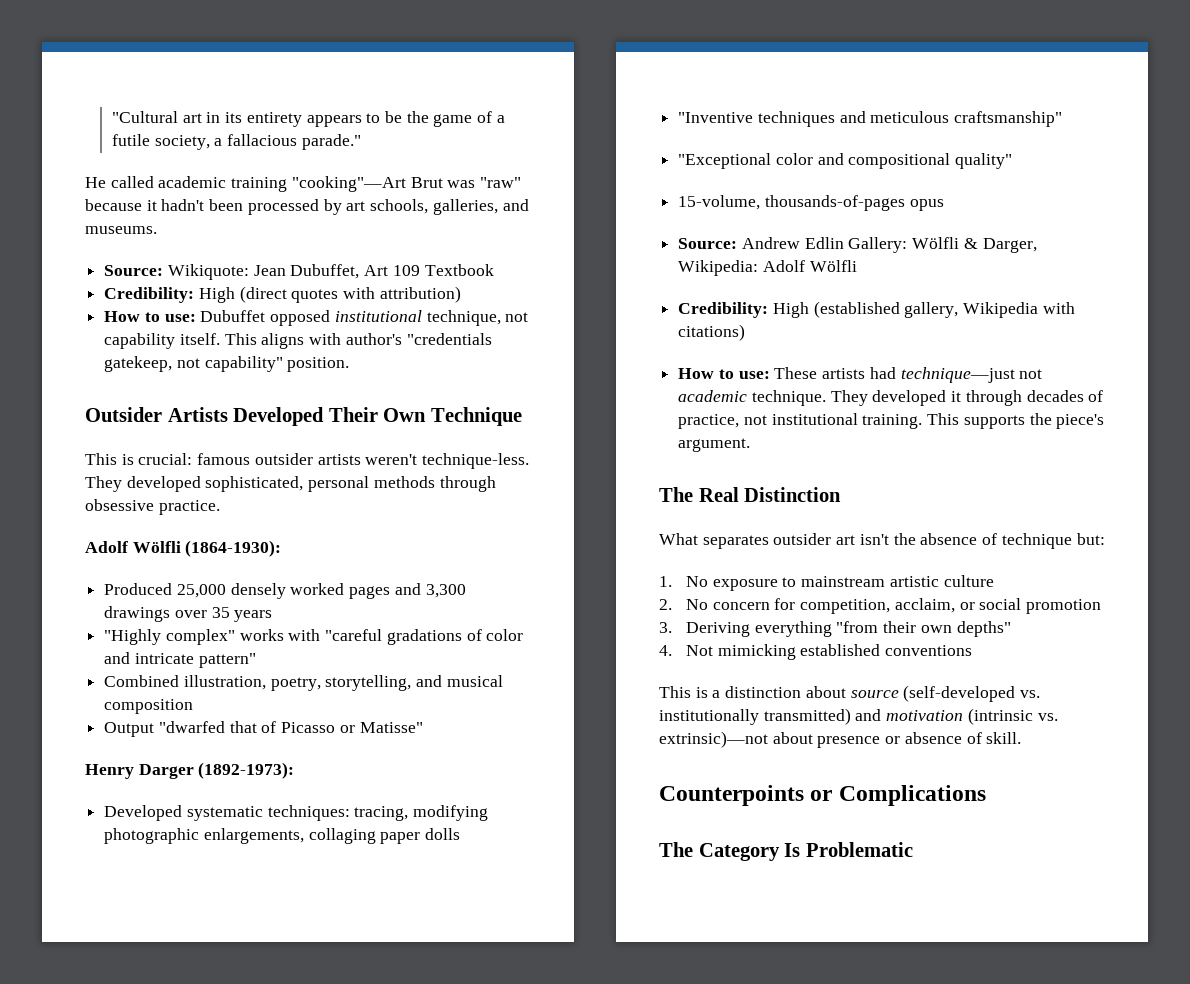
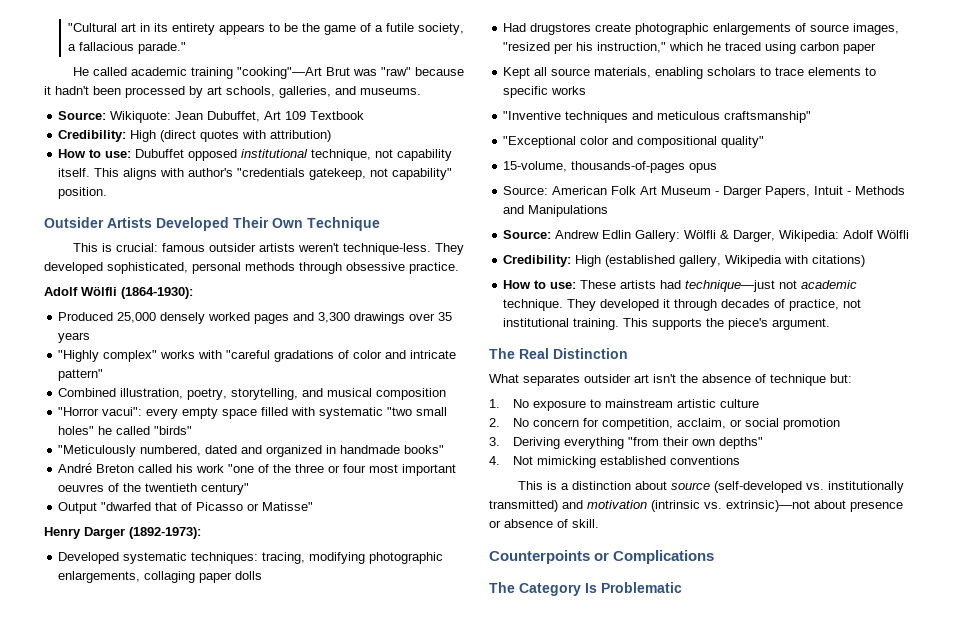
(194, 706) none -> [58,407,448,419] [58,426,193,435] [58,445,445,457] [58,463,457,476] [58,483,250,495] // "Horror vacui": every empty space filled with systematic "two small holes" he called "birds" // "Meticulously numbered, dated and organized in handmade books" // André Breton called his work "one of the three or four most important oeuvres of the twentieth century"
(461, 834) none -> [503,23,900,35] [503,42,877,54] [503,67,877,79] [503,86,587,98] // Had drugstores create photographic enlargements of source images, "resized per his instruction," which he traced using carbon paper // Kept all source materials, enabling scholars to trace elements to specific works
(944, 205) none -> [503,186,906,198] [503,205,609,217] // Source: American Folk Art Museum - Darger Papers, Intuit - Methods and Manipulations

